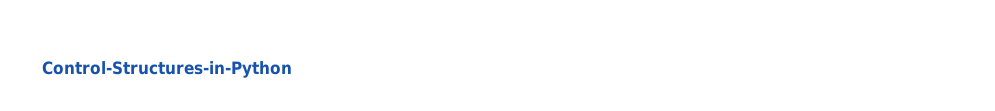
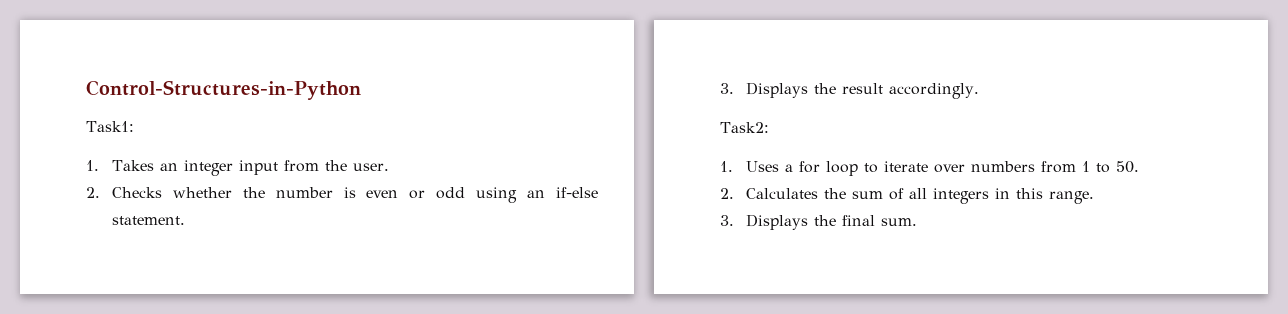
(292, 69) none -> [86,121,134,132] [86,160,389,176] [86,187,598,203] [111,216,185,225] [720,82,979,99] [720,122,769,133] [720,161,1139,176] [720,188,1094,204] [720,214,917,230] // Task1: // 1. Takes an integer input from the user. // 2. Checks whether the number is even or odd using an if-else statement. // 3. Displays the result accordingly. // Task2: // 1. Uses a for loop to iterate over numbers from 1 to 50. // 2. Calculates the sum of all integers in this range. // 3. Displays the final sum.

